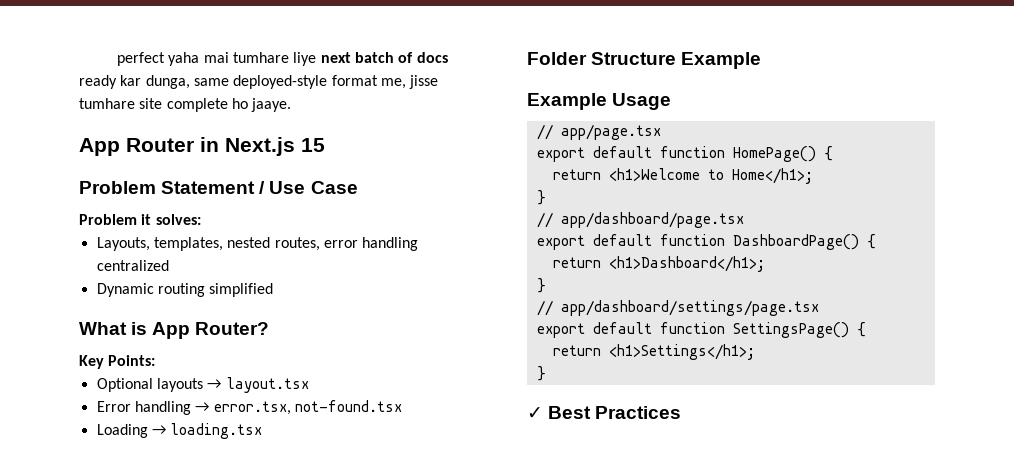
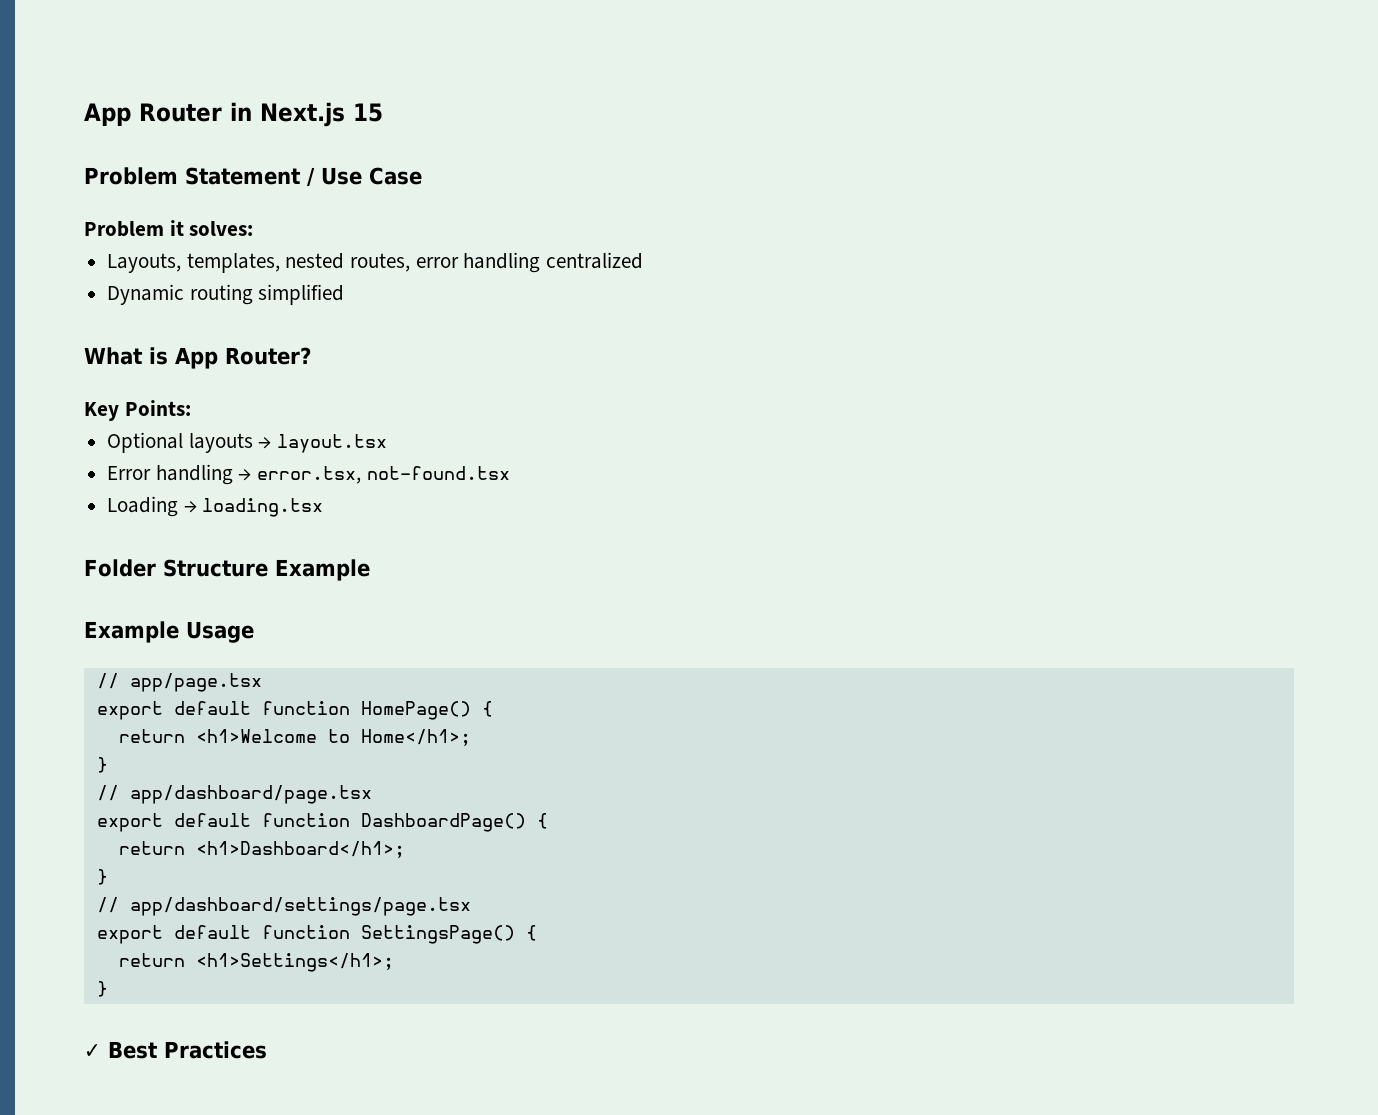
[116,52,448,66] [79,75,439,89] [79,98,292,112] perfect yaha mai tumhare liye next batch of docs ready kar dunga, same deployed-style format me, jisse tumhare site complete ho jaaye. // -> (84, 114) none

